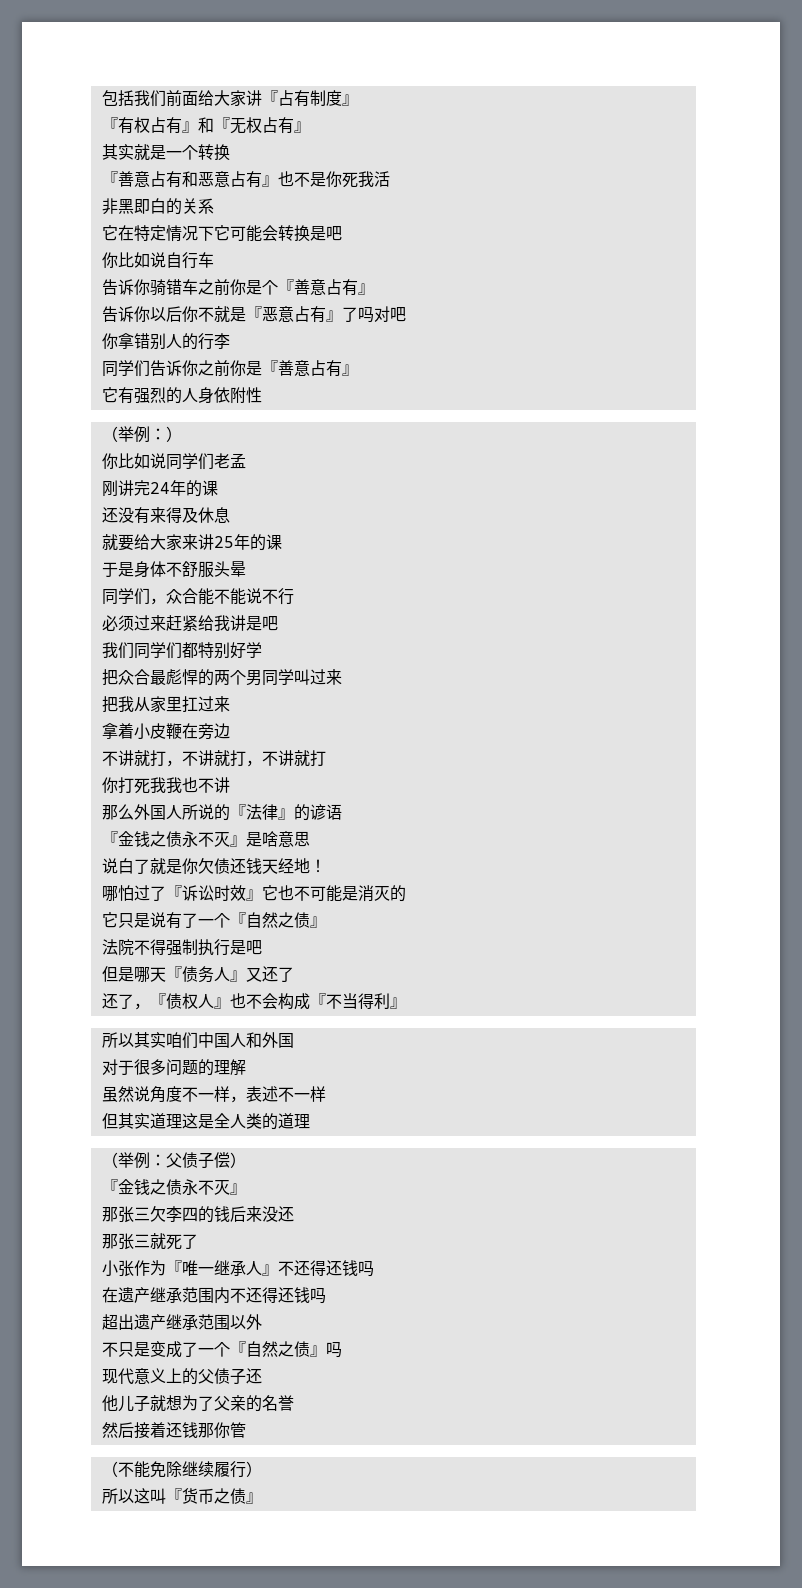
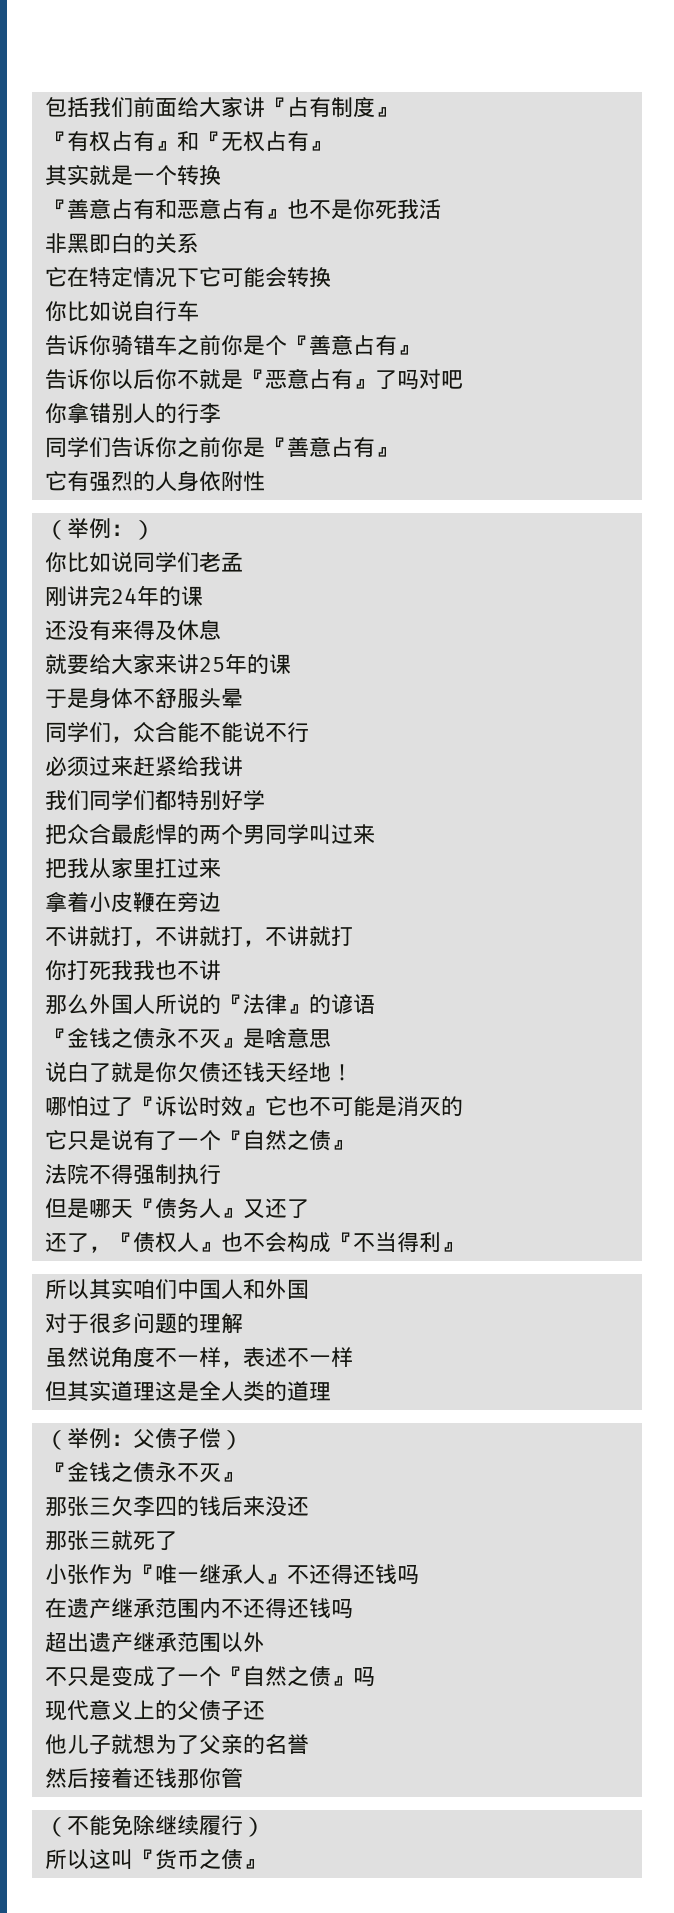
[309,226,342,241] 是吧 -> (331, 277) none
[245,616,278,631] 是吧 -> (243, 766) none
[229,940,262,955] 是吧 -> (221, 1174) none

